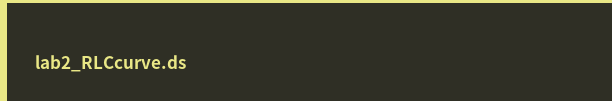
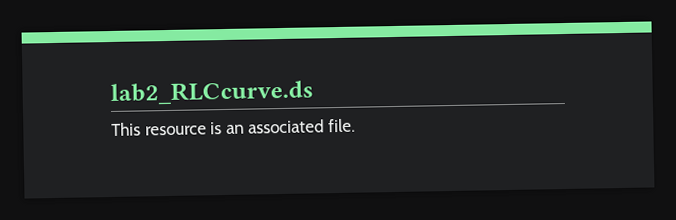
(186, 63) none -> [111,118,355,136] // This resource is an associated file.

